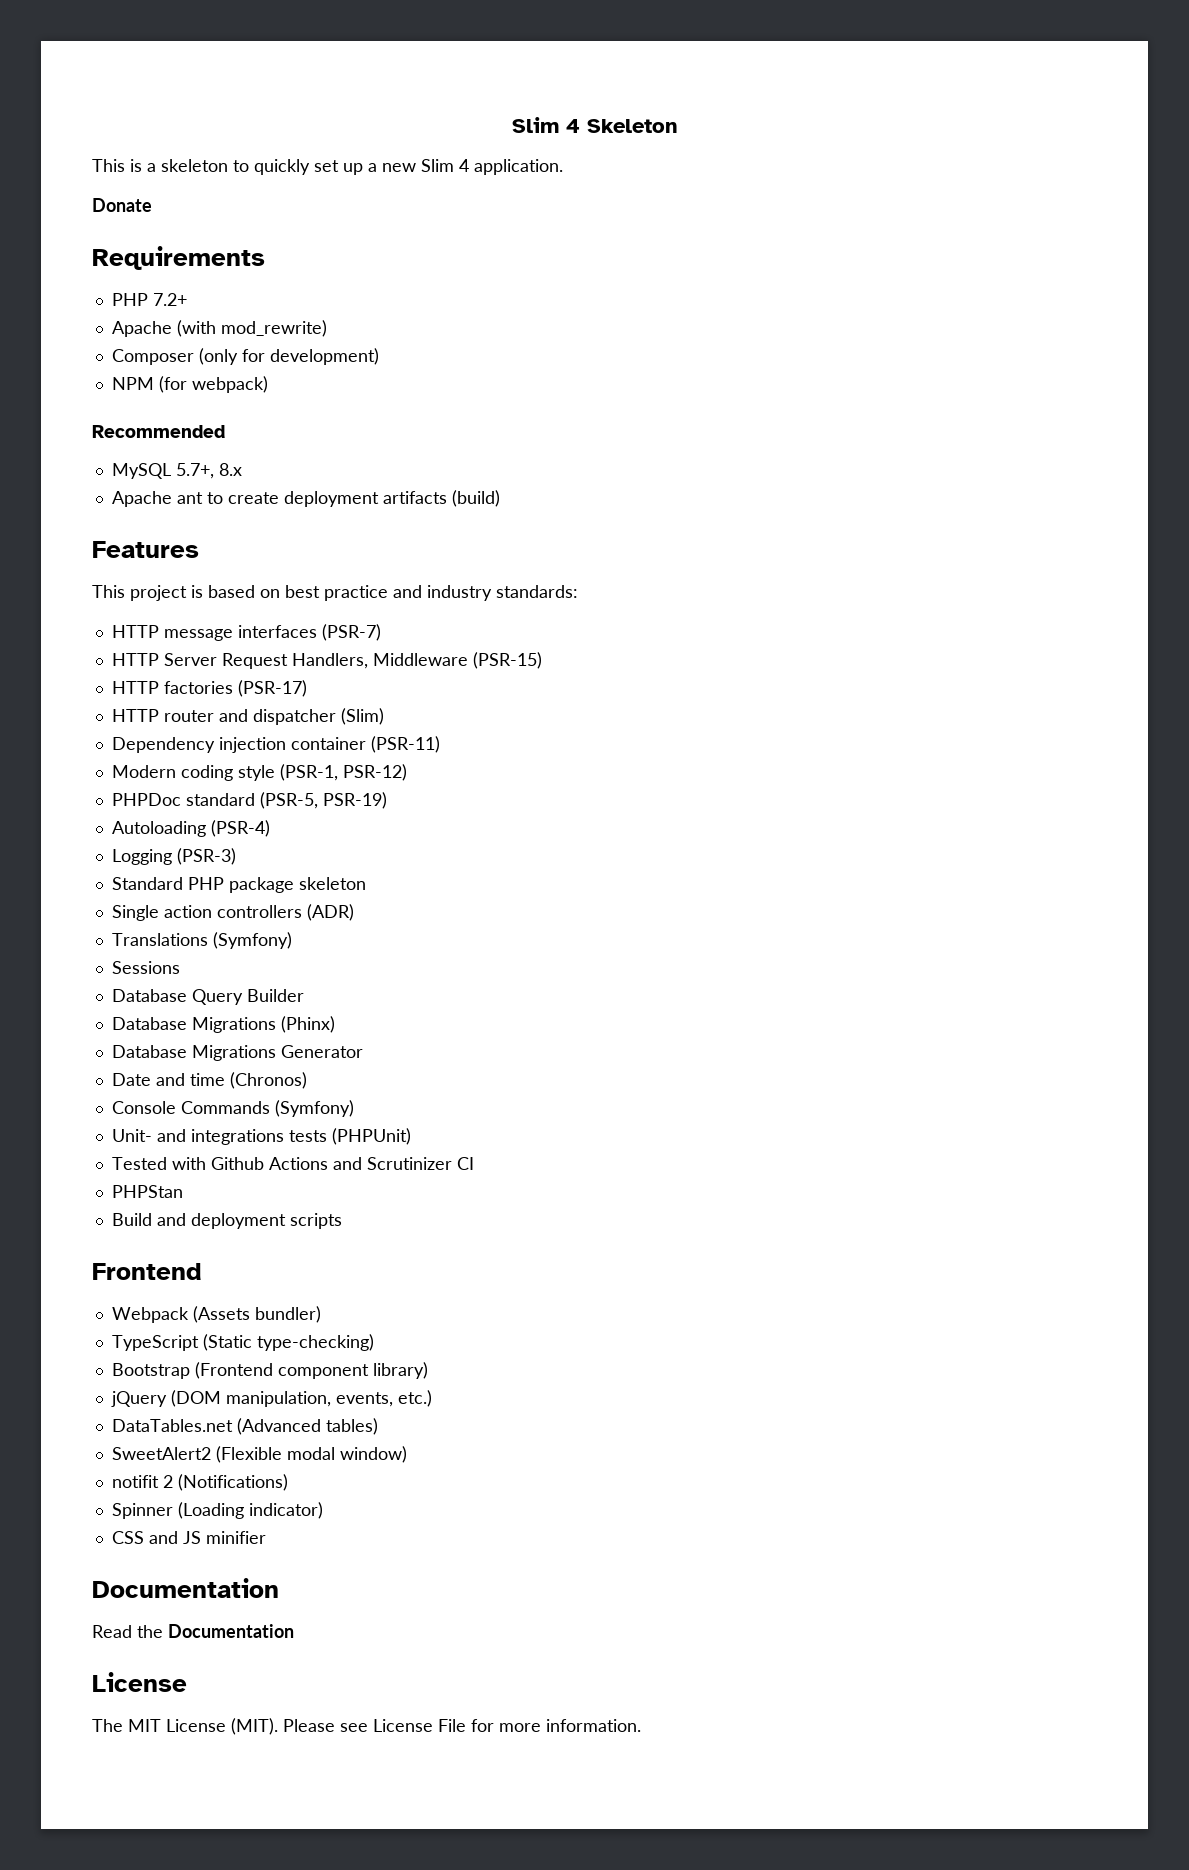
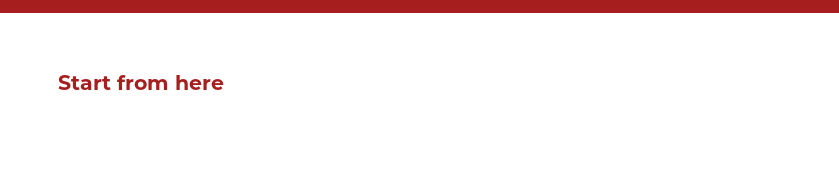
[511,117,678,133] [92,159,563,175] [92,198,152,212] [92,246,265,270] [111,293,187,306] [111,320,327,337] [111,348,379,365] [111,376,268,393] [92,425,225,438] [111,463,242,479] [111,490,500,507] [92,541,199,558] [92,585,578,601] [111,624,381,641] [111,652,542,669] [111,680,307,697] [111,708,384,725] [111,736,440,753] [111,764,407,781] [111,792,387,809] [111,820,270,837] [111,848,236,865] [111,877,366,893] [111,904,354,921] [111,932,292,949] [111,961,180,974] [111,989,304,1005] [111,1016,335,1033] [111,1045,363,1061] [111,1072,307,1089] [111,1100,354,1117] [111,1128,411,1145] [111,1157,474,1170] [111,1185,183,1198] [111,1213,342,1229] [92,1263,202,1280] [111,1306,321,1323] [111,1334,374,1351] [111,1362,428,1379] [110,1390,432,1407] [111,1418,378,1435] [111,1446,407,1463] [111,1474,288,1491] [111,1502,323,1519] [111,1531,266,1544] [92,1578,279,1598] [92,1624,294,1638] [92,1672,187,1692] [92,1718,641,1735] Slim 4 Skeleton // This is a skeleton to quickly set up a new Slim 4 application. // Donate // Requirements // PHP 7.2+ // Apache (with mod_rewrite) // Composer (only for development) // NPM (for webpack) // Recommended // MySQL 5.7+, 8.x // Apache ant to create deployment artifacts (build) // Features // This project is based on best practice and industry standards: // HTTP message interfaces (PSR-7) // HTTP Server Request Handlers, Middleware (PSR-15) // HTTP factories (PSR-17) // HTTP router and dispatcher (Slim) // Dependency injection container (PSR-11) // Modern coding style (PSR-1, PSR-12) // PHPDoc standard (PSR-5, PSR-19) // Autoloading (PSR-4) // Logging (PSR-3) // Standard PHP package skeleton // Single action controllers (ADR) // Translations (Symfony) // Sessions // Database Query Builder // Database Migrations (Phinx) // Database Migrations Generator // Date and time (Chronos) // Console Commands (Symfony) // Unit- and integrations tests (PHPUnit) // Tested with Github Actions and Scrutinizer CI // PHPStan // Build and deployment scripts // Frontend // Webpack (Assets bundler) // TypeScript (Static type-checking) // Bootstrap (Frontend component library) // jQuery (DOM manipulation, events, etc.) // DataTables.net (Advanced tables) // SweetAlert2 (Flexible modal window) // notifit 2 (Notifications) // Spinner (Loading indicator) // CSS and JS minifier // Documentation // Read the Documentation // License // The MIT License (MIT). Please see License File for more information. -> [58,75,224,90] Start from here

